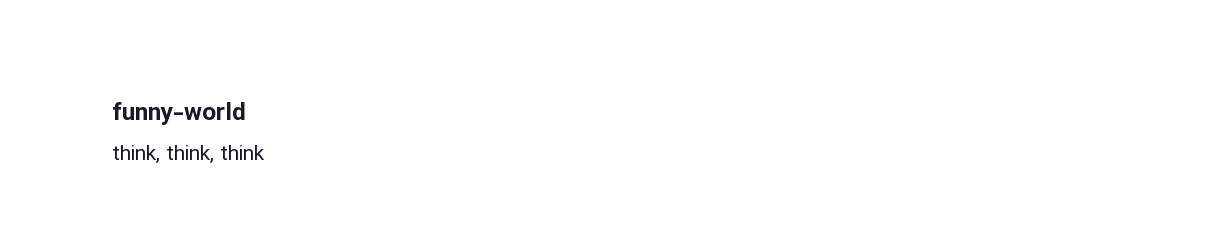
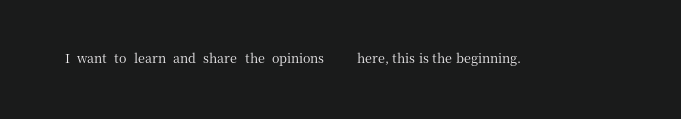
[112,102,246,125] [112,145,265,164] funny-world // think, think, think -> [64,52,521,66] I want to learn and share the opinions here, this is the beginning.

